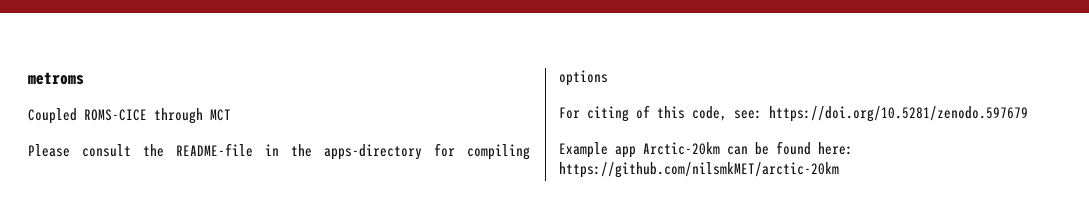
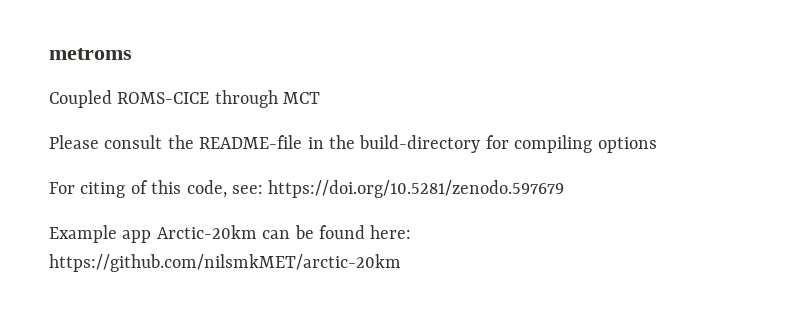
[324,144,422,160] apps-directory -> [359,135,481,153] build-directory

